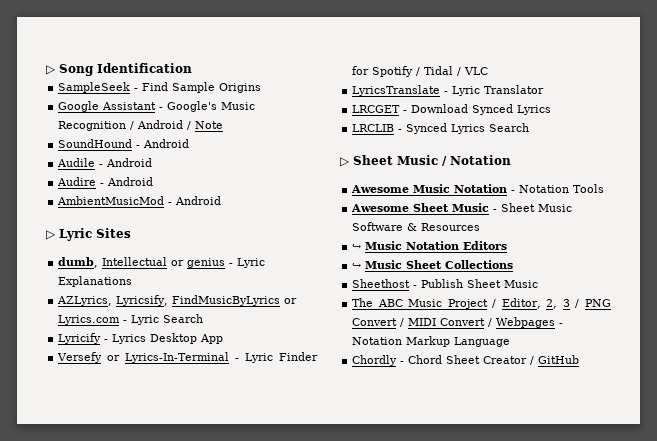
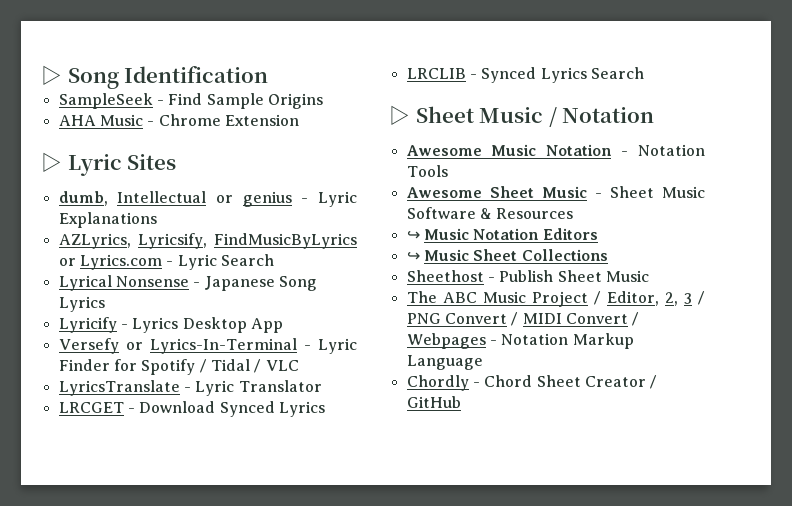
[58,101,256,112] [58,120,224,131] [58,139,190,148] [57,158,153,167] [57,177,154,186] [57,196,222,205] Google Assistant - Google's Music Recognition / Android / Note // SoundHound - Android // Audile - Android // Audire - Android // AmbientMusicMod - Android -> [58,114,299,126] AHA Music - Chrome Extension
(204, 318) none -> [58,275,317,291] [58,296,105,312] // Lyrical Nonsense - Japanese Song Lyrics

